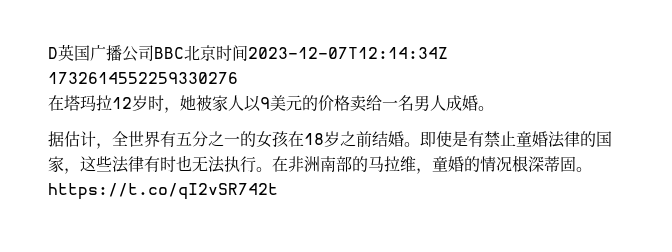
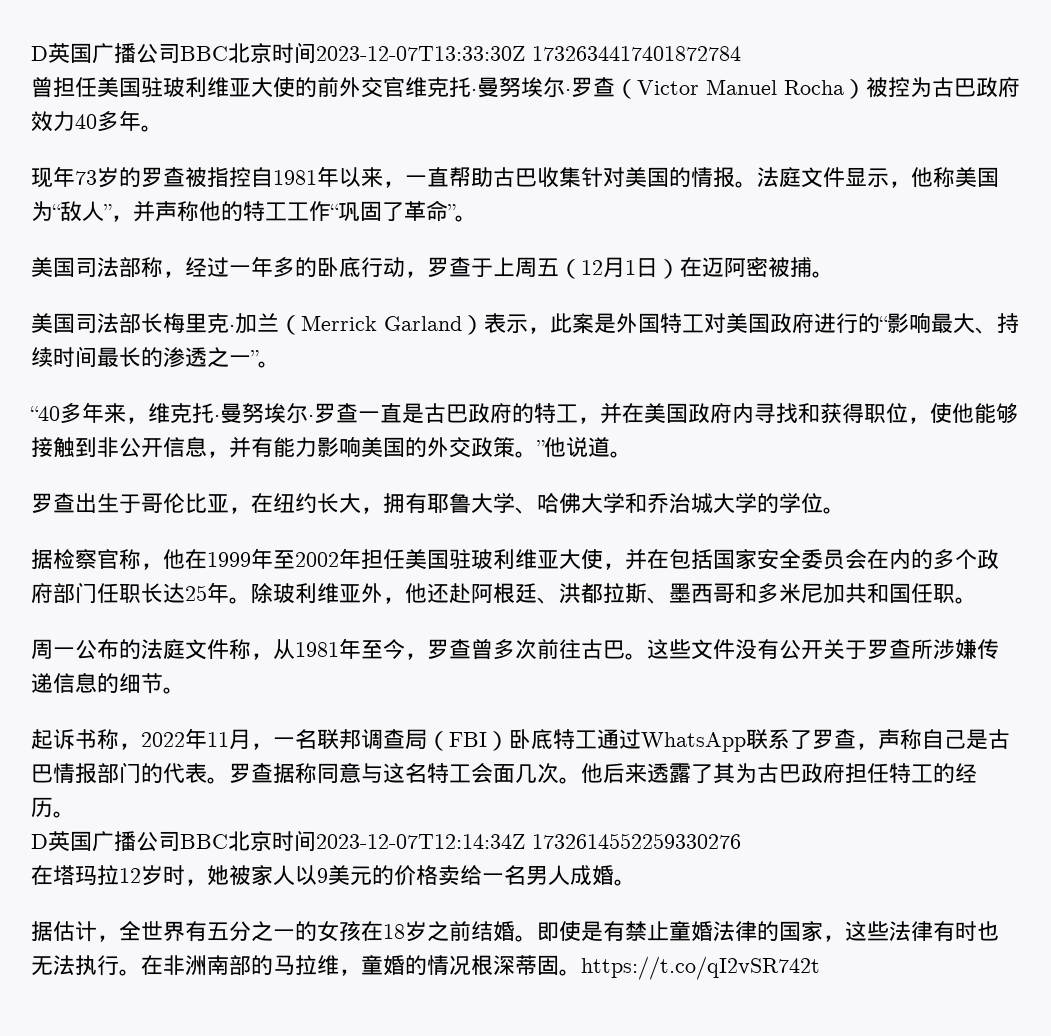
[48,44,248,62] D英国广播公司BBC北京时间 -> [31,42,741,64] [31,76,1020,99] [31,110,163,132] [31,166,999,188] [31,200,477,222] [31,256,834,279] [31,312,1019,335] [31,346,280,368] [30,402,1018,424] [31,436,632,458] [31,493,845,514] [31,548,999,570] [31,582,977,604] [31,638,999,660] [31,672,185,694] [31,728,1010,752] [31,762,977,784] [31,797,75,818] [31,830,316,852] D英国广播公司BBC北京时间2023-12-07T13:33:30Z 1732634417401872784 // 曾担任美国驻玻利维亚大使的前外交官维克托·曼努埃尔·罗查（Victor Manuel Rocha）被控为古巴政府效力40多年。 // 现年73岁的罗查被指控自1981年以来，一直帮助古巴收集针对美国的情报。法庭文件显示，他称美国为“敌人”，并声称他的特工工作“巩固了革命”。 // 美国司法部称，经过一年多的卧底行动，罗查于上周五（12月1日）在迈阿密被捕。 // 美国司法部长梅里克·加兰（Merrick Garland）表示，此案是外国特工对美国政府进行的“影响最大、持续时间最长的渗透之一”。 // “40多年来，维克托·曼努埃尔·罗查一直是古巴政府的特工，并在美国政府内寻找和获得职位，使他能够接触到非公开信息，并有能力影响美国的外交政策。”他说道。 // 罗查出生于哥伦比亚，在纽约长大，拥有耶鲁大学、哈佛大学和乔治城大学的学位。 // 据检察官称，他在1999年至2002年担任美国驻玻利维亚大使，并在包括国家安全委员会在内的多个政府部门任职长达25年。除玻利维亚外，他还赴阿根廷、洪都拉斯、墨西哥和多米尼加共和国任职。 // 周一公布的法庭文件称，从1981年至今，罗查曾多次前往古巴。这些文件没有公开关于罗查所涉嫌传递信息的细节。 // 起诉书称，2022年11月，一名联邦调查局（FBI）卧底特工通过WhatsApp联系了罗查，声称自己是古巴情报部门的代表。罗查据称同意与这名特工会面几次。他后来透露了其为古巴政府担任特工的经历。 // D英国广播公司BBC北京时间

